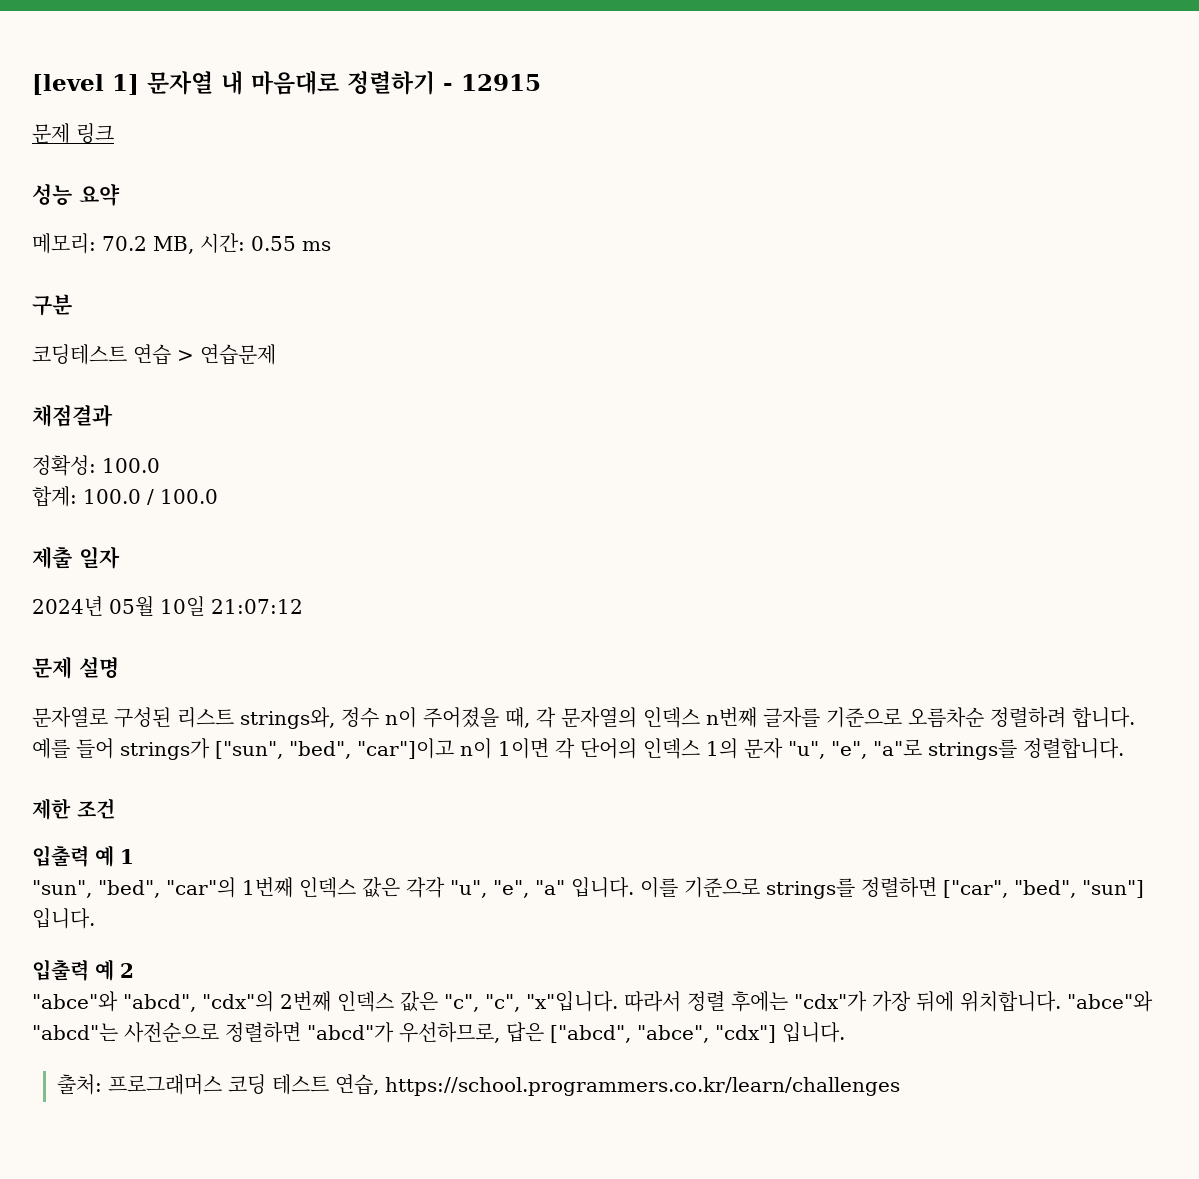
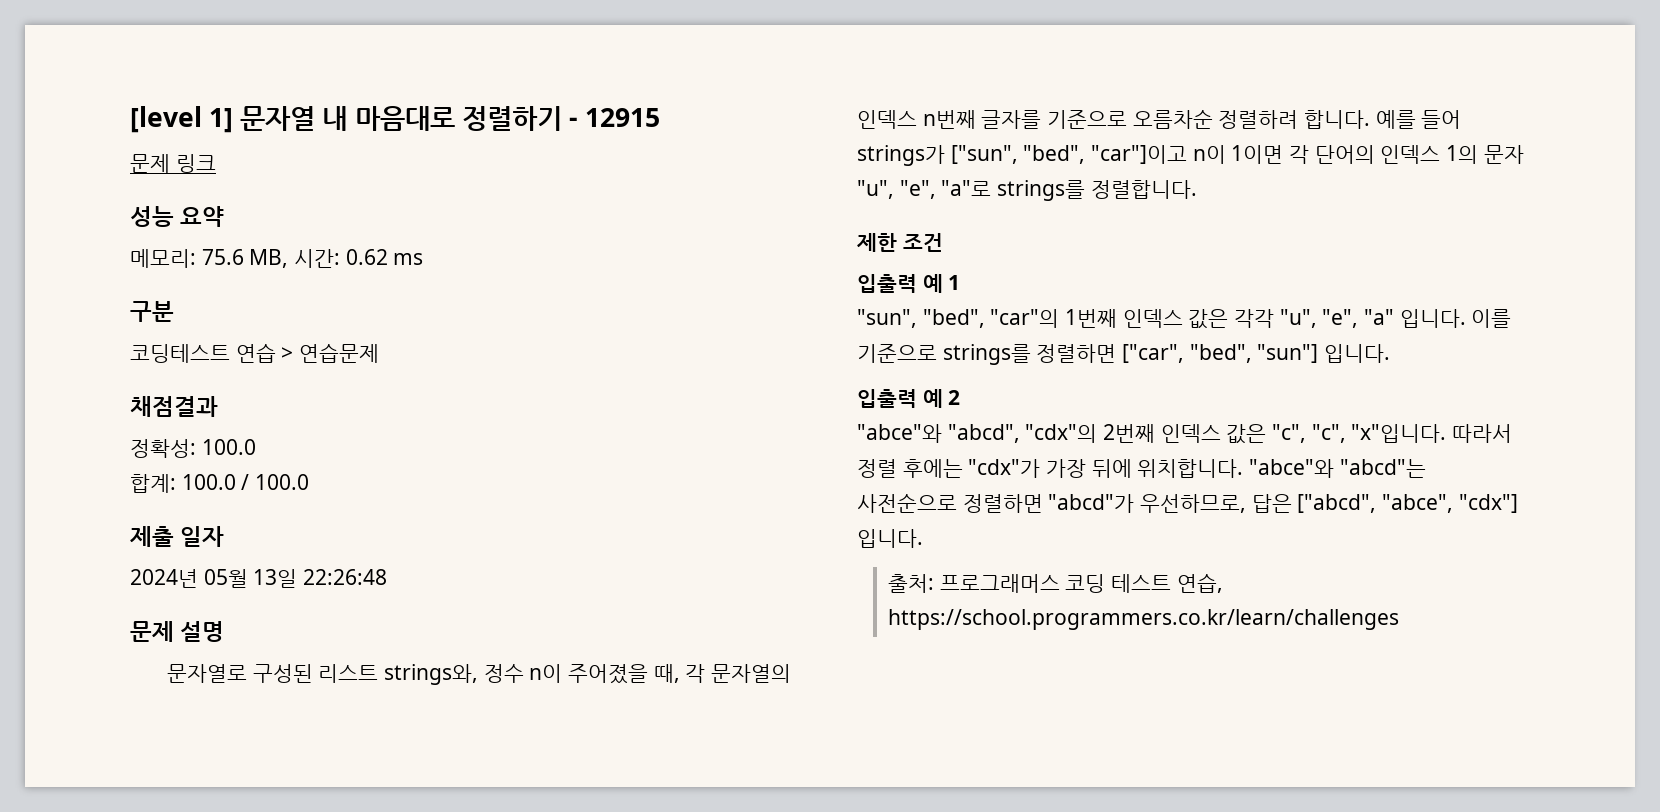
[102,236,147,251] 70.2 -> [201,249,244,265] 75.6
[251,236,296,251] 0.55 -> [345,249,388,265] 0.62
[160,596,303,616] 10일 21:07:12 -> [253,569,388,588] 13일 22:26:48

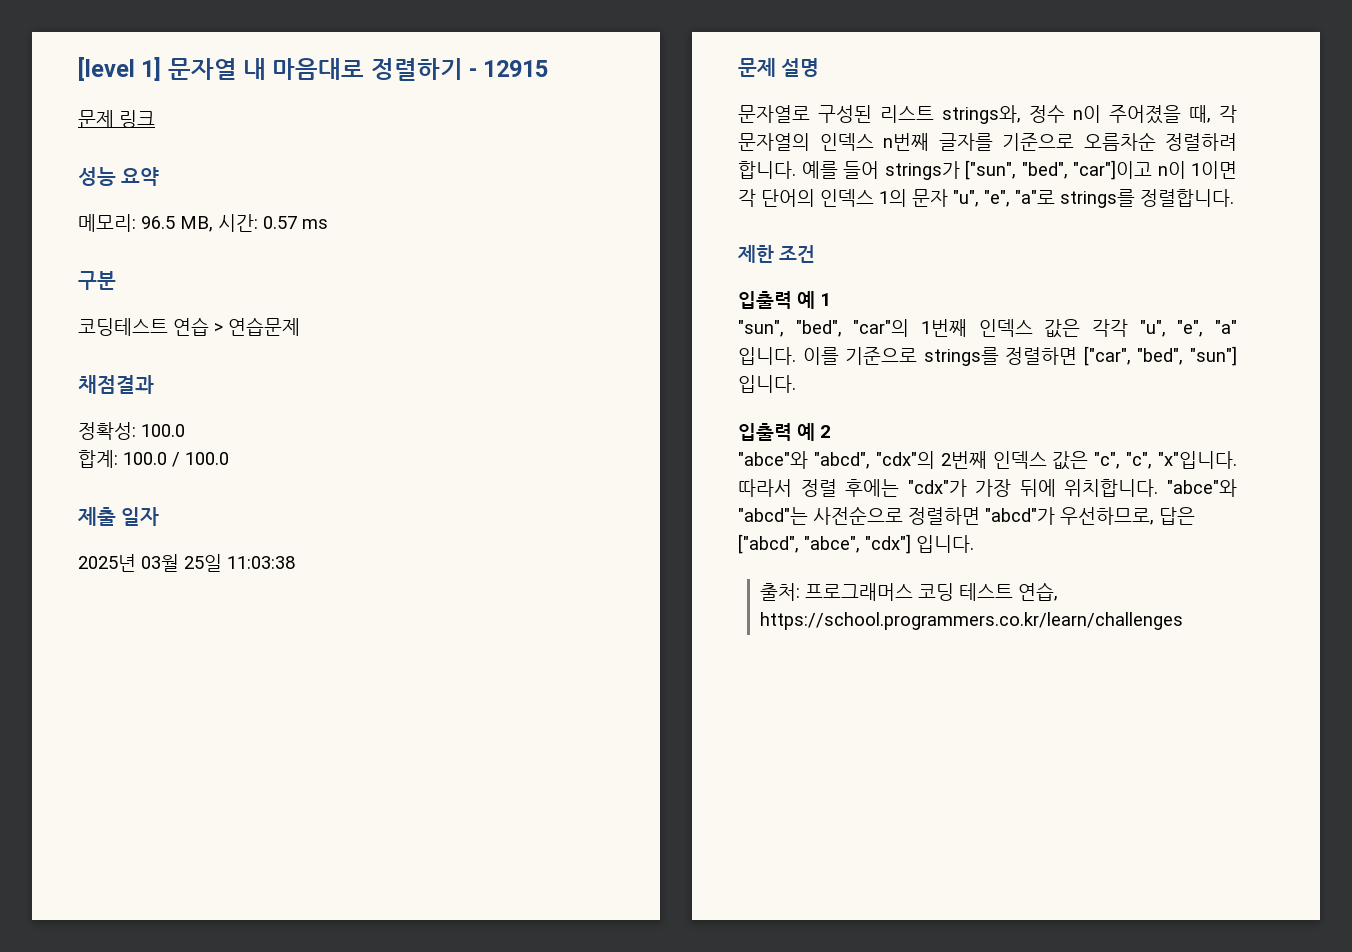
[201,249,244,265] 75.6 -> [141,216,175,229] 96.5
[345,249,388,265] 0.62 -> [263,216,297,229] 0.57
[130,569,388,588] 2024년 05월 13일 22:26:48 -> [78,554,295,572] 2025년 03월 25일 11:03:38

